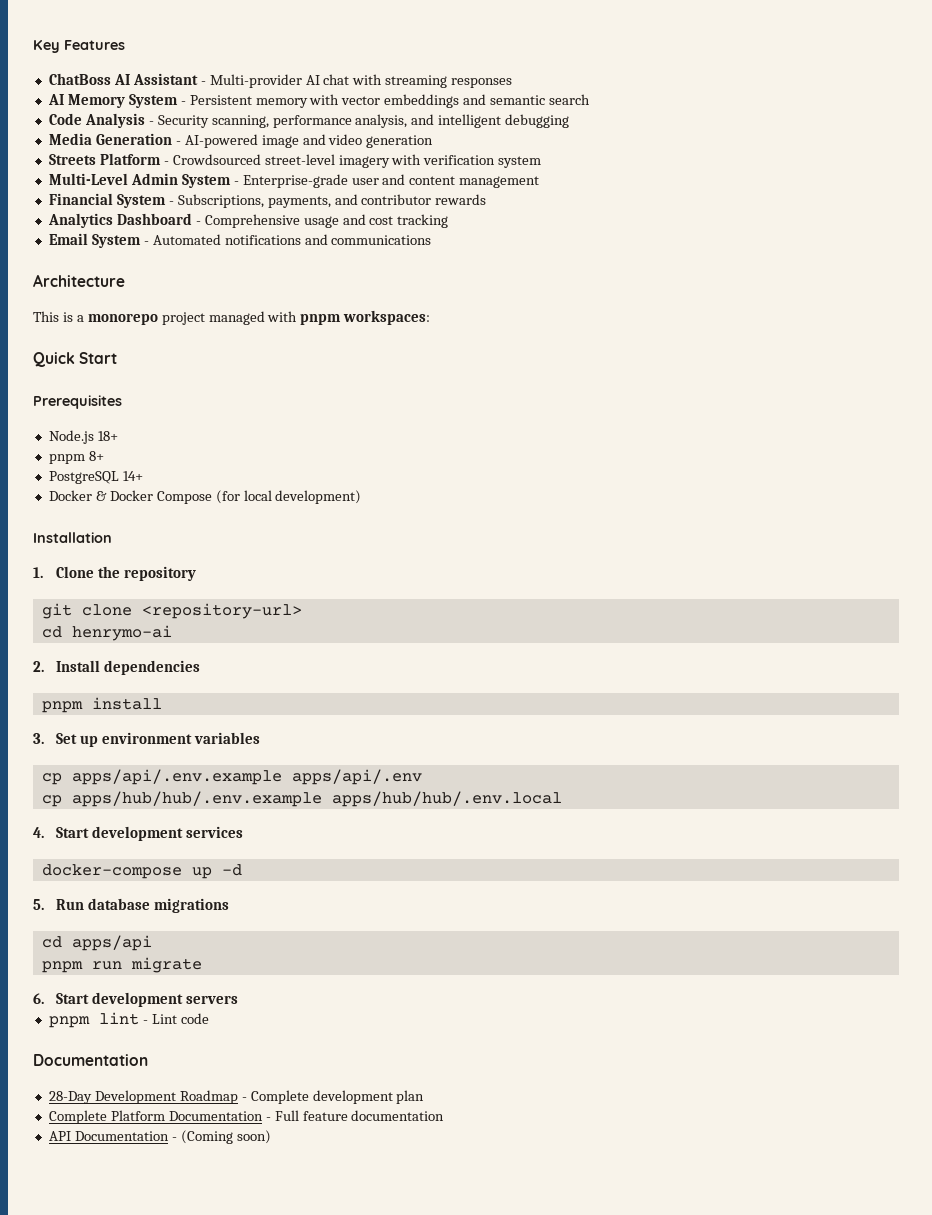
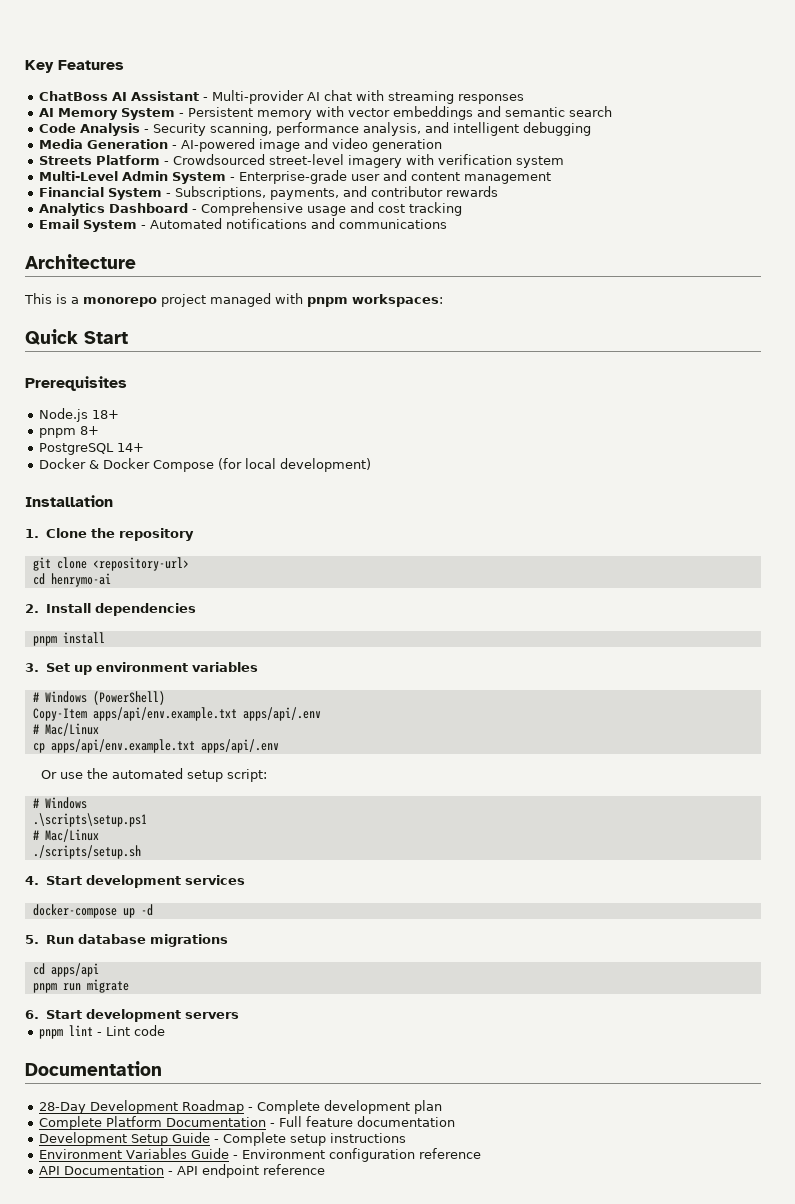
[41,769,422,785] [41,791,562,807] cp apps/api/.env.example apps/api/.env // cp apps/hub/hub/.env.example apps/hub/hub/.env.local -> [32,691,165,705] [32,707,321,721] [32,723,99,736] [32,739,279,753] [41,768,268,782] [32,797,87,809] [32,813,147,827] [32,829,99,842] [32,845,141,859] # Windows (PowerShell) // Copy-Item apps/api/env.example.txt apps/api/.env // # Mac/Linux // cp apps/api/env.example.txt apps/api/.env // Or use the automated setup script: // # Windows // .\scripts\setup.ps1 // # Mac/Linux // ./scripts/setup.sh
(445, 1115) none -> [39,1132,407,1146] [39,1148,482,1162] // Development Setup Guide - Complete setup instructions // Environment Variables Guide - Environment configuration reference
[180,1130,271,1144] (Coming soon) -> [177,1164,326,1178] API endpoint reference

